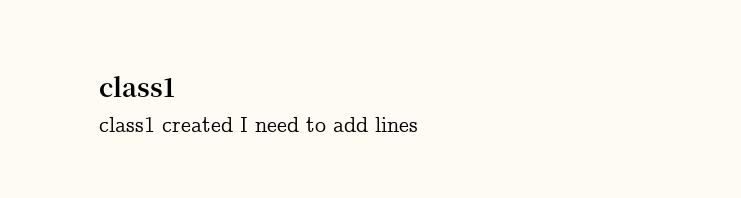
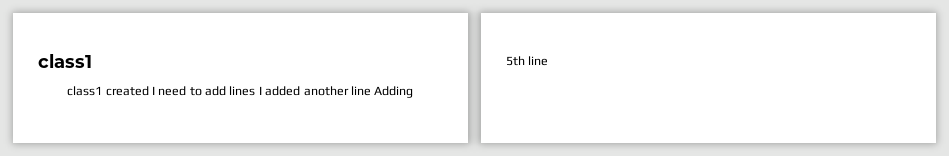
(418, 124) none -> [258,86,414,98] [506,56,549,66] I added another line Adding 5th line

